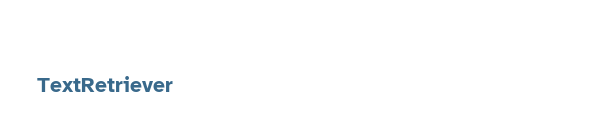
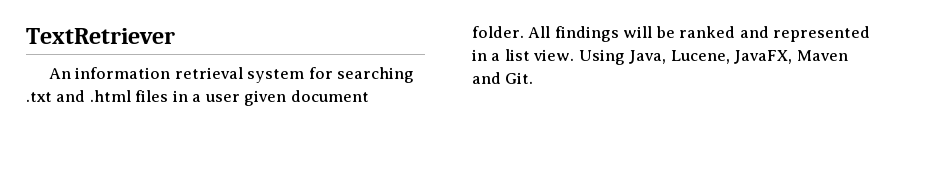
(173, 84) none -> [48,67,415,83] [26,90,369,106] [472,26,871,42] [472,49,848,65] [472,72,534,84] // An information retrieval system for searching .txt and .html files in a user given document folder. All findings will be ranked and represented in a list view. Using Java, Lucene, JavaFX, Maven and Git.

